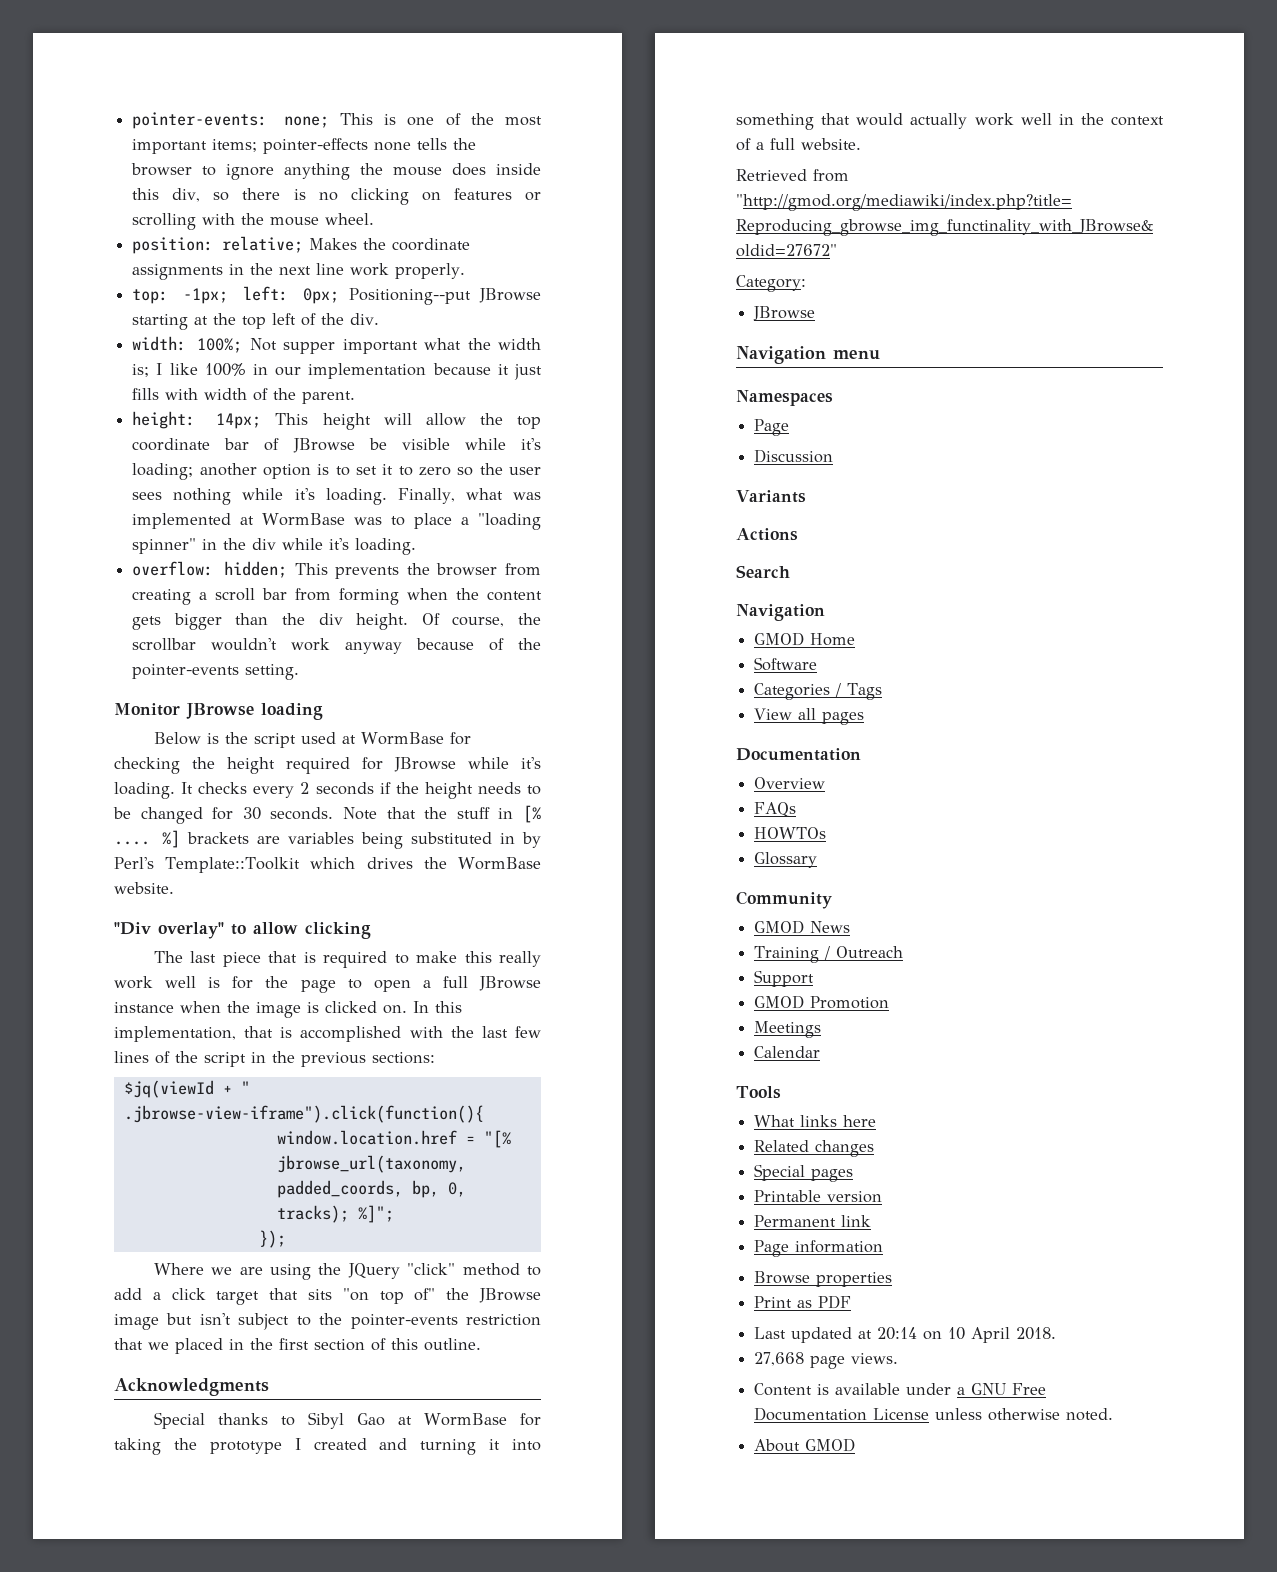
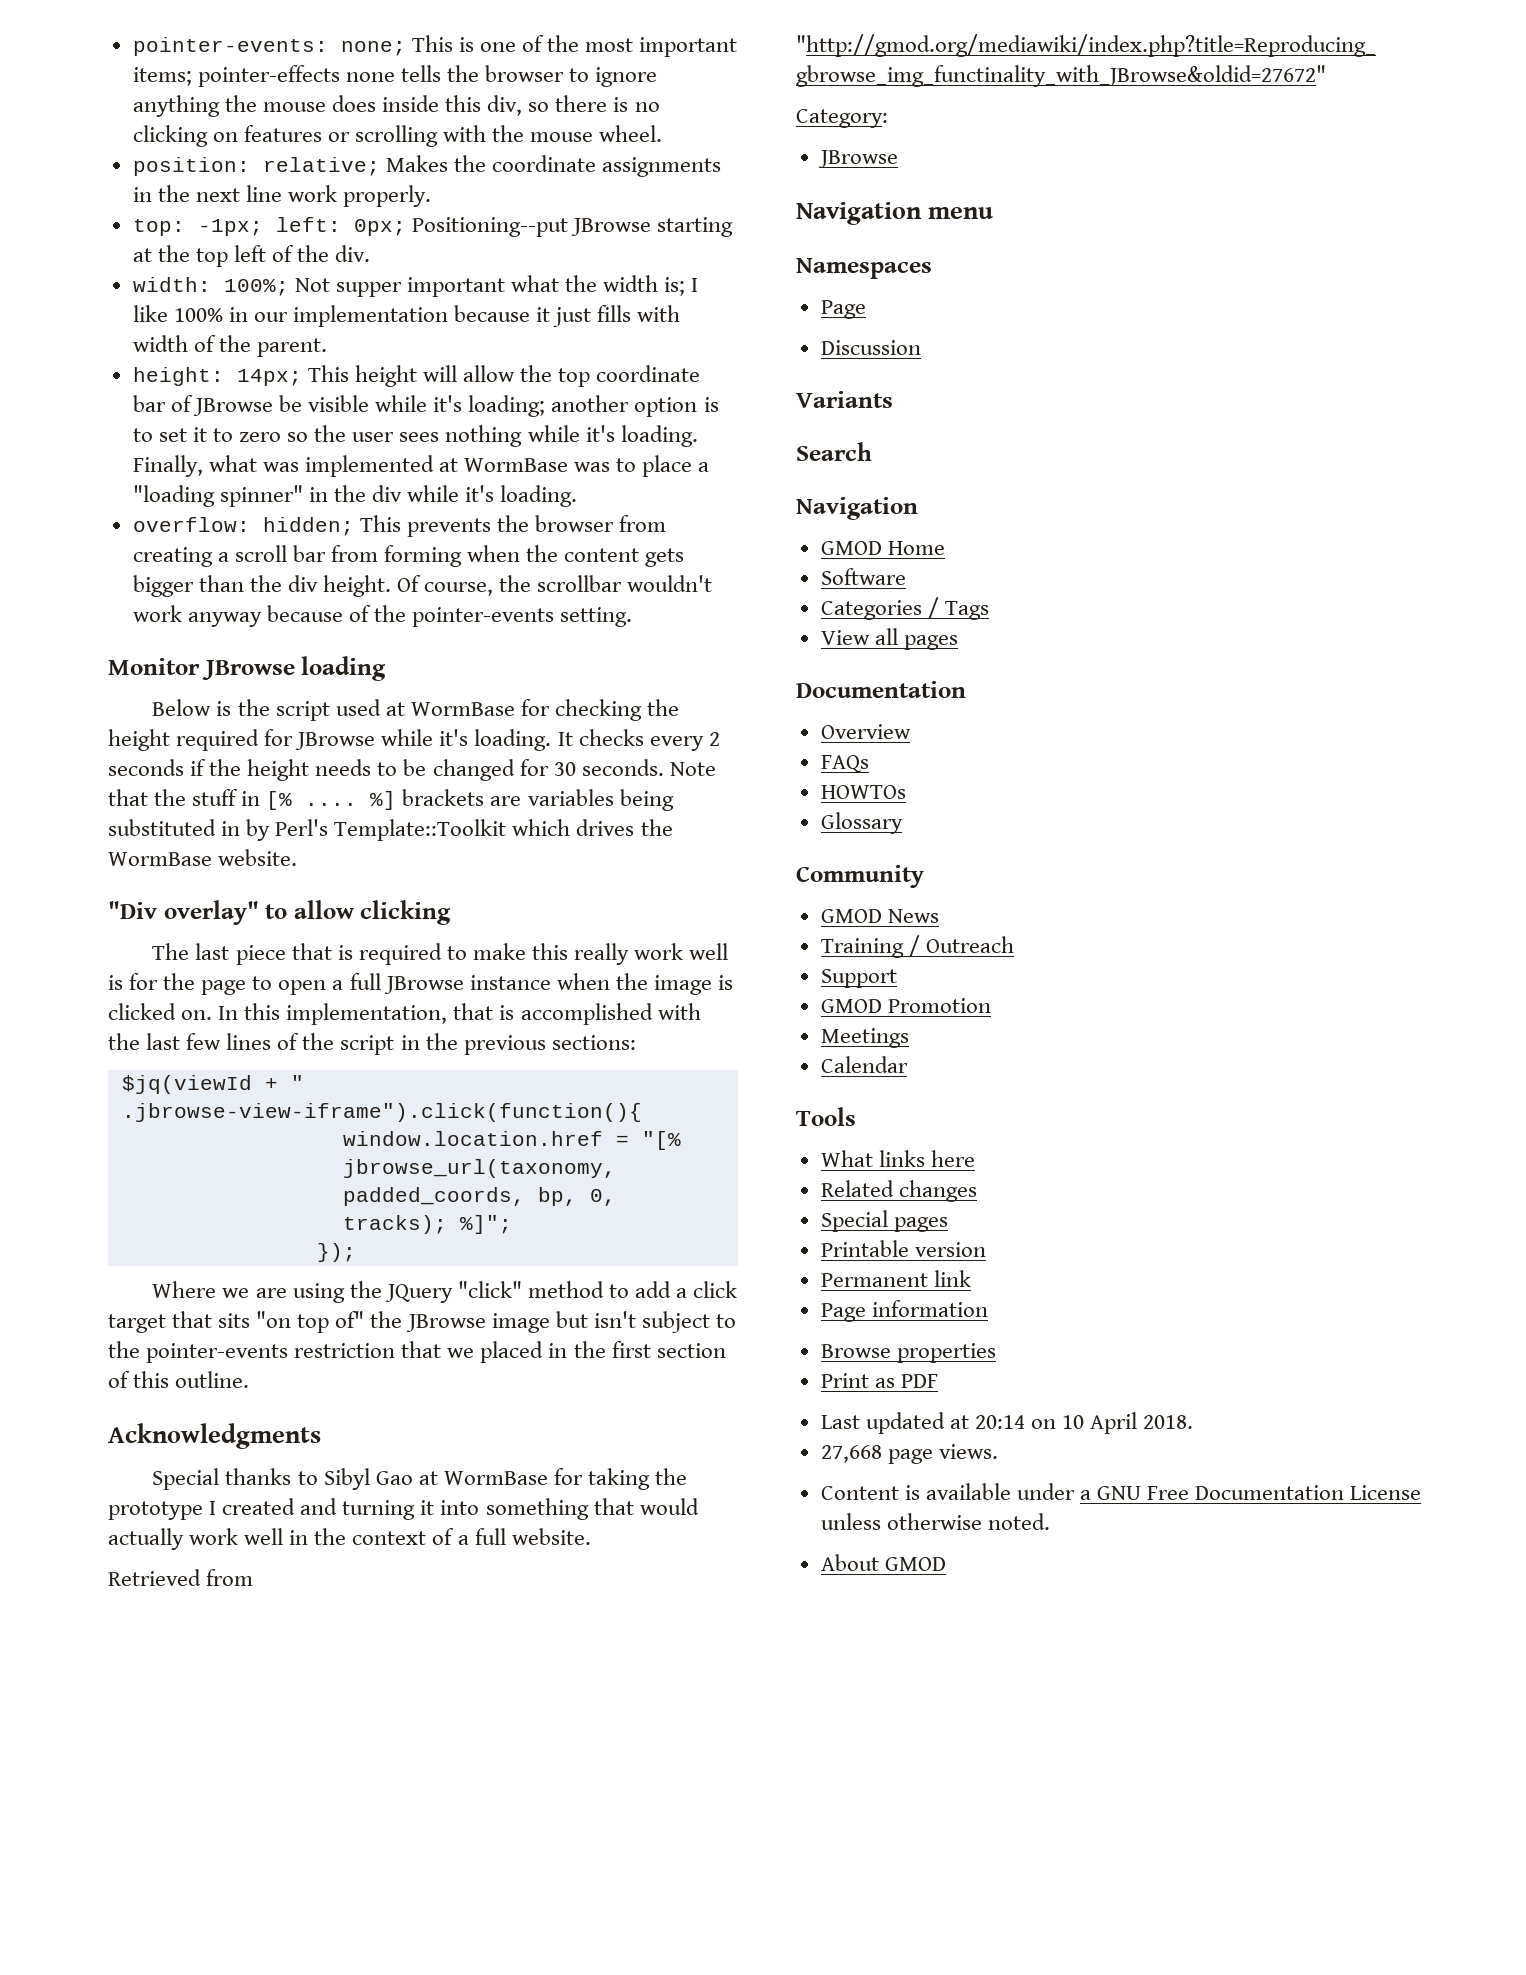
[736,528,798,541] // Actions -> (893, 399) none

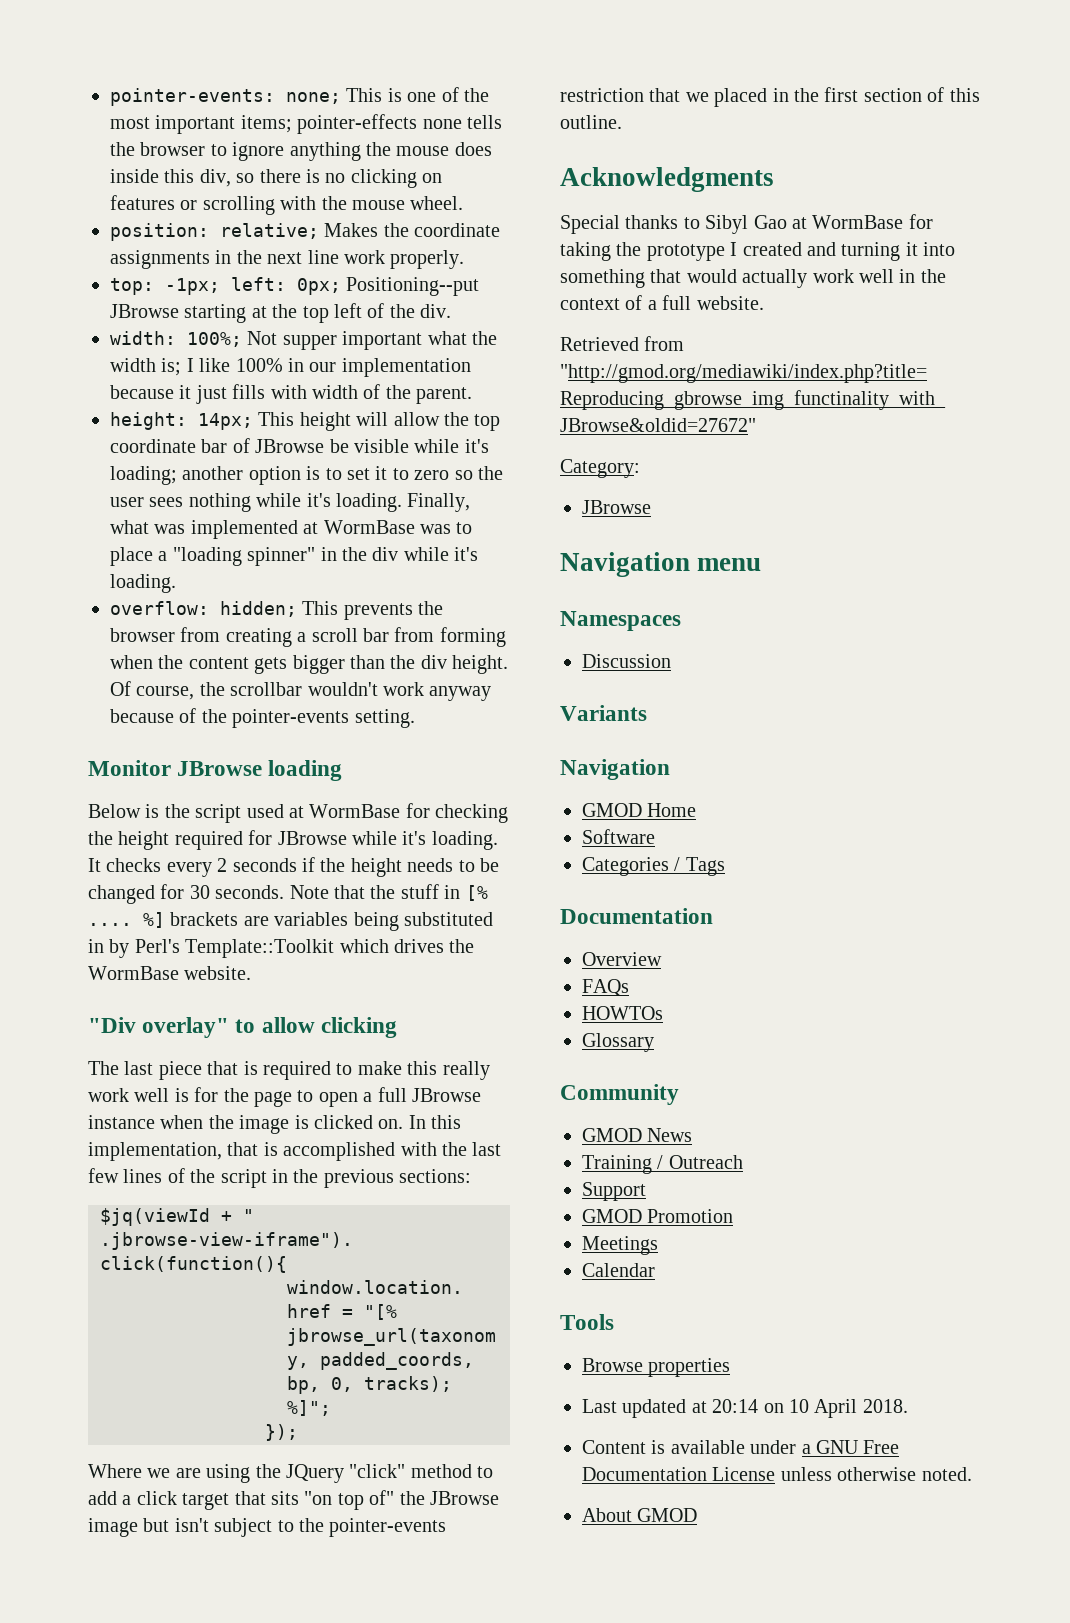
[820,300,866,319] // Page -> (681, 621) none
[796,442,872,461] // Search -> (647, 713) none
[820,628,958,650] // View all pages -> (725, 866) none
[820,1150,975,1167] [820,1180,977,1202] [820,1210,948,1232] [820,1240,986,1257] [820,1270,971,1287] [820,1300,988,1322] // What links here // Related changes // Special pages // Printable version // Permanent link // Page information -> (614, 1322) none
[820,1373,938,1388] // Print as PDF -> (731, 1367) none
[820,1444,998,1464] // 27,668 page views. -> (908, 1406) none

